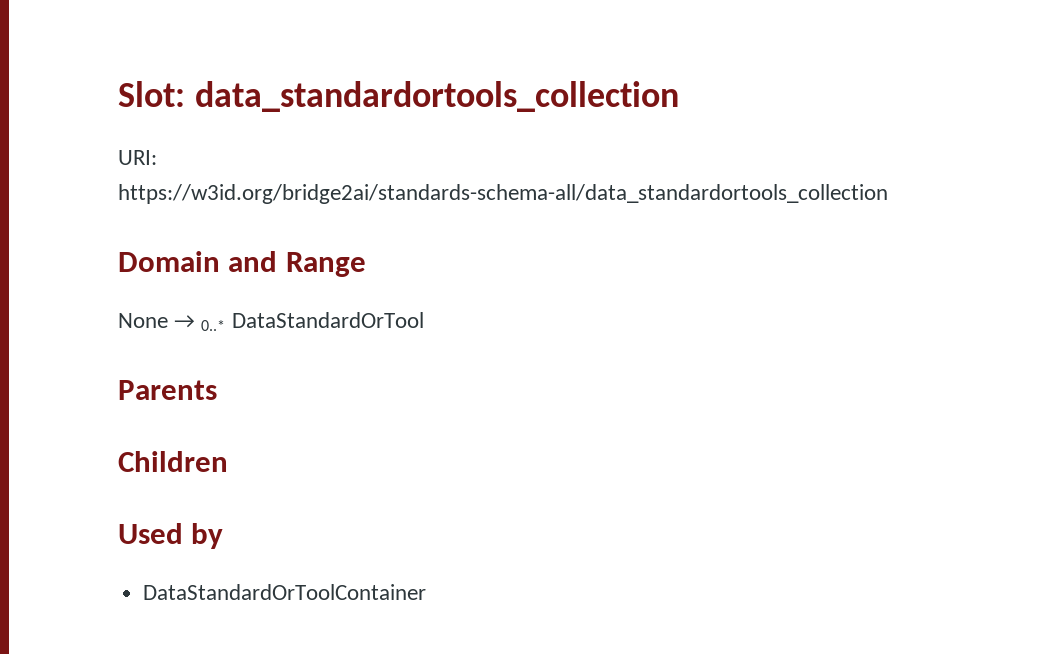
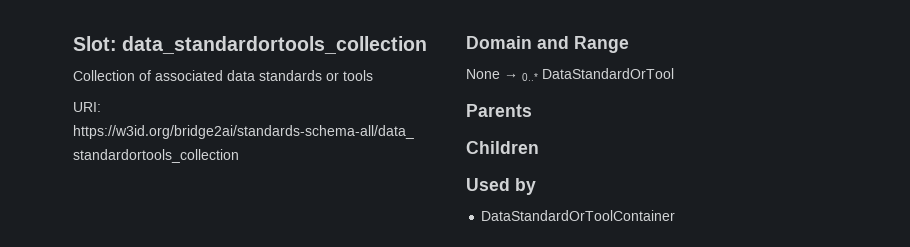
(679, 96) none -> [73,70,373,81] // Collection of associated data standards or tools

